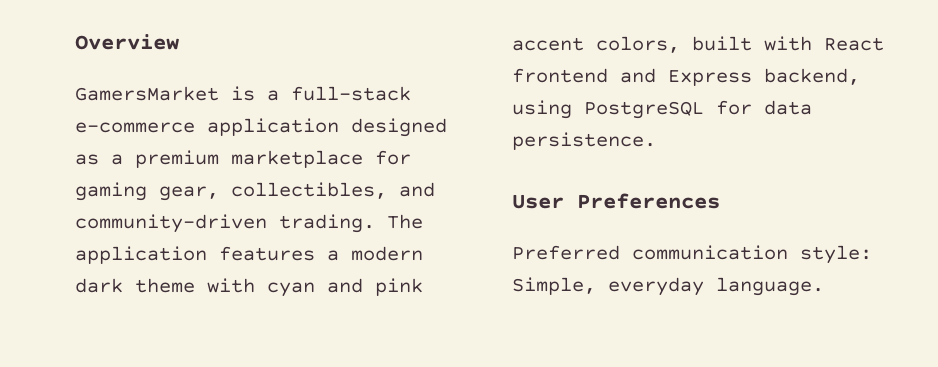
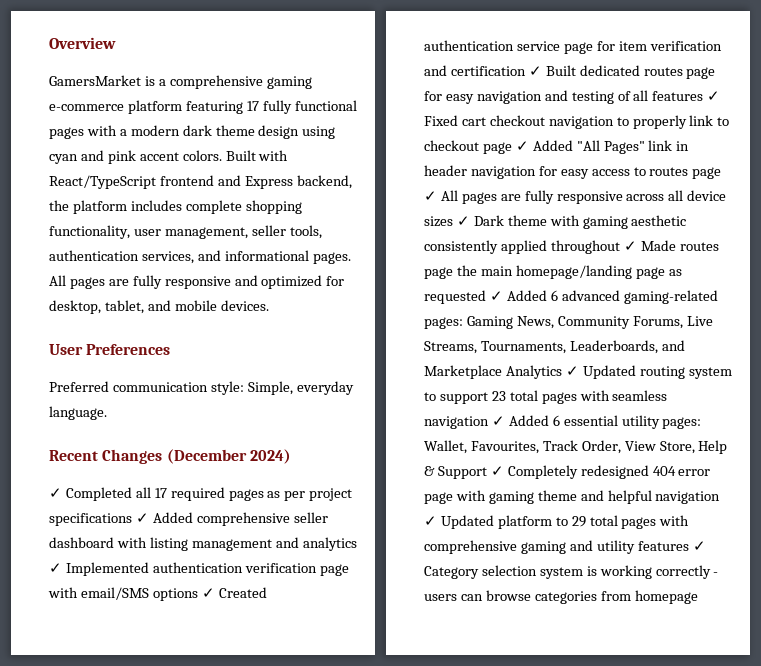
[291,86,411,101] [75,118,447,137] [75,150,411,168] [75,182,435,201] [75,214,423,233] [75,246,315,264] full-stack e-commerce application designed as a premium marketplace for gaming gear, collectibles, and community-driven trading. The application features -> [169,75,312,89] [49,100,357,114] [49,125,117,139] comprehensive gaming e-commerce platform featuring 17 fully functional pages with
[207,278,255,293] with -> [258,125,336,139] design using
[596,36,884,53] [512,68,860,86] [512,100,812,119] [512,132,656,150] colors, built with React frontend and Express backend, using PostgreSQL for data persistence. -> [182,150,289,161] [49,175,352,189] [49,200,302,214] [49,225,322,239] [49,250,351,264] [49,275,345,289] [49,300,269,314] colors. Built with React/TypeScript frontend and Express backend, the platform includes complete shopping functionality, user management, seller tools, authentication services, and informational pages. All pages are fully responsive and optimized for desktop, tablet, and mobile devices.
(824, 286) none -> [49,449,291,464] [49,487,353,501] [49,512,328,526] [49,537,357,551] [49,562,349,576] [48,587,267,601] [424,40,722,54] [424,65,716,79] [424,90,721,104] [424,115,730,129] [424,140,690,154] [424,165,722,179] [424,190,727,204] [424,215,687,229] [424,240,719,254] [424,265,682,279] [424,290,718,304] [424,316,713,329] [424,340,685,354] [424,365,732,379] [424,390,668,404] [424,415,702,429] [424,440,728,454] [424,465,711,479] [424,490,721,504] [424,515,690,529] [424,540,706,554] [424,565,719,579] [424,590,698,604] // Recent Changes (December 2024) // ✓ Completed all 17 required pages as per project specifications ✓ Added comprehensive seller dashboard with listing management and analytics ✓ Implemented authentication verification page with email/SMS options ✓ Created authentication service page for item verification and certification ✓ Built dedicated routes page for easy navigation and testing of all features ✓ Fixed cart checkout navigation to properly link to checkout page ✓ Added "All Pages" link in header navigation for easy access to routes page ✓ All pages are fully responsive across all device sizes ✓ Dark theme with gaming aesthetic consistently applied throughout ✓ Made routes page the main homepage/landing page as requested ✓ Added 6 advanced gaming-related pages: Gaming News, Community Forums, Live Streams, Tournaments, Leaderboards, and Marketplace Analytics ✓ Updated routing system to support 23 total pages with seamless navigation ✓ Added 6 essential utility pages: Wallet, Favourites, Track Order, View Store, Help & Support ✓ Completely redesigned 404 error page with gaming theme and helpful navigation ✓ Updated platform to 29 total pages with comprehensive gaming and utility features ✓ Category selection system is working correctly - users can browse categories from homepage

